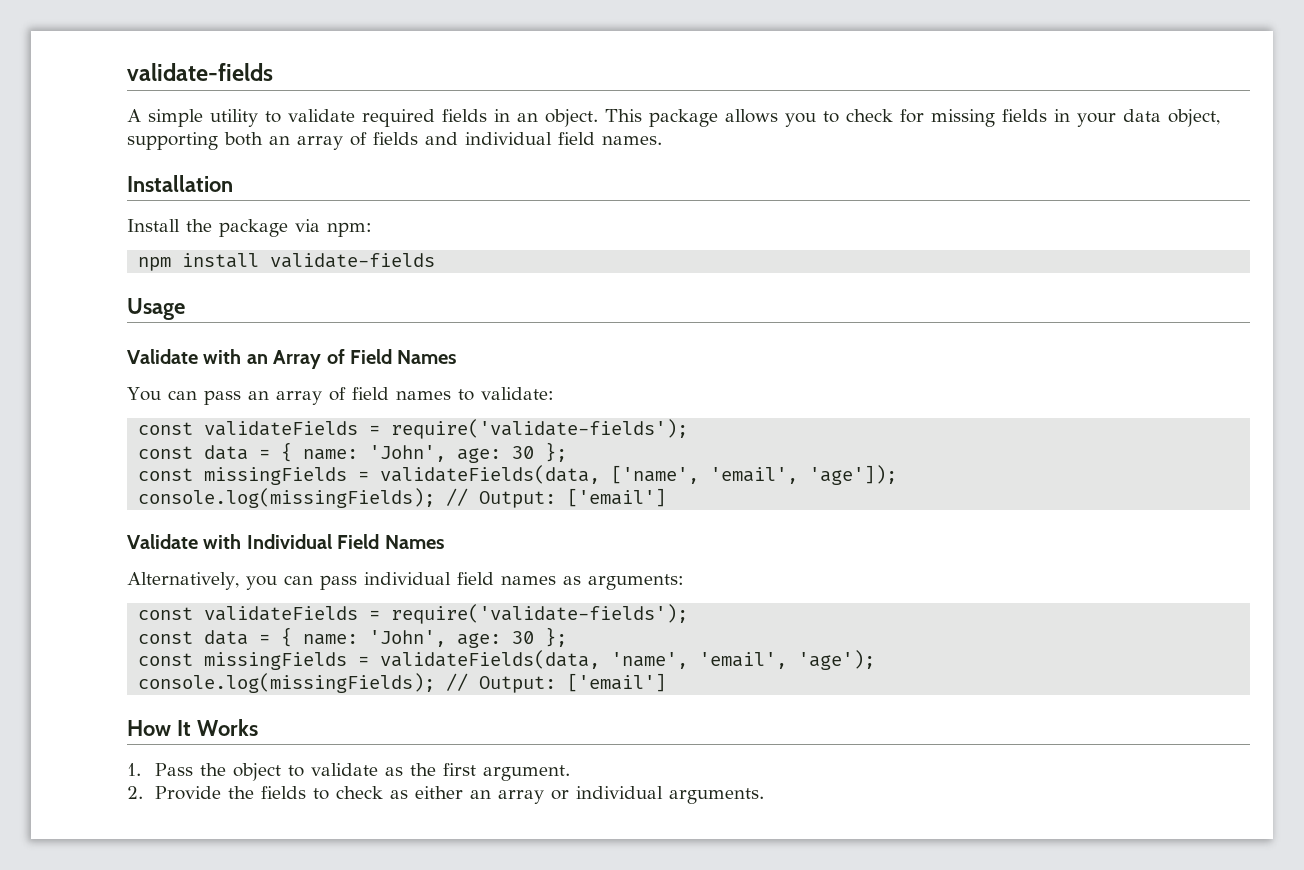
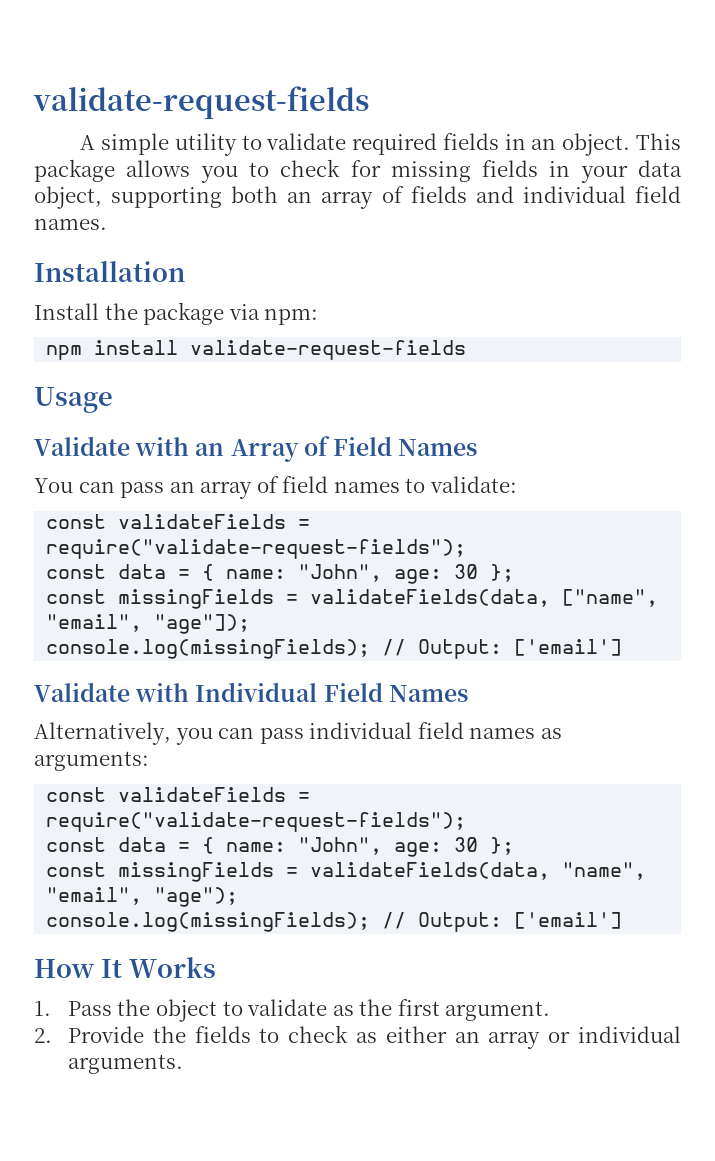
[127,63,273,81] validate-fields -> [33,86,369,119] validate-request-fields
[270,253,436,268] validate-fields -> [190,340,467,360] validate-request-fields
[391,419,689,439] [138,442,568,463] [138,465,898,485] require('validate-fields'); // const data = { name: 'John', age: 30 }; // const missingFields = validateFields(data, ['name', 'email', 'age']); -> [46,539,467,559] [46,564,515,584] [46,589,659,609] [46,614,251,634] require("validate-request-fields"); // const data = { name: "John", age: 30 }; // const missingFields = validateFields(data, ["name", "email", "age"]);
[391,604,689,624] [138,627,568,648] [138,650,876,670] require('validate-fields'); // const data = { name: 'John', age: 30 }; // const missingFields = validateFields(data, 'name', 'email', 'age'); -> [46,812,467,832] [46,837,515,857] [46,862,647,882] [46,887,239,907] require("validate-request-fields"); // const data = { name: "John", age: 30 }; // const missingFields = validateFields(data, "name", "email", "age");

